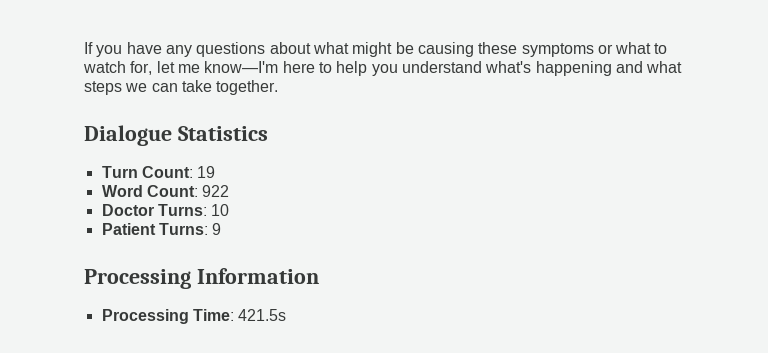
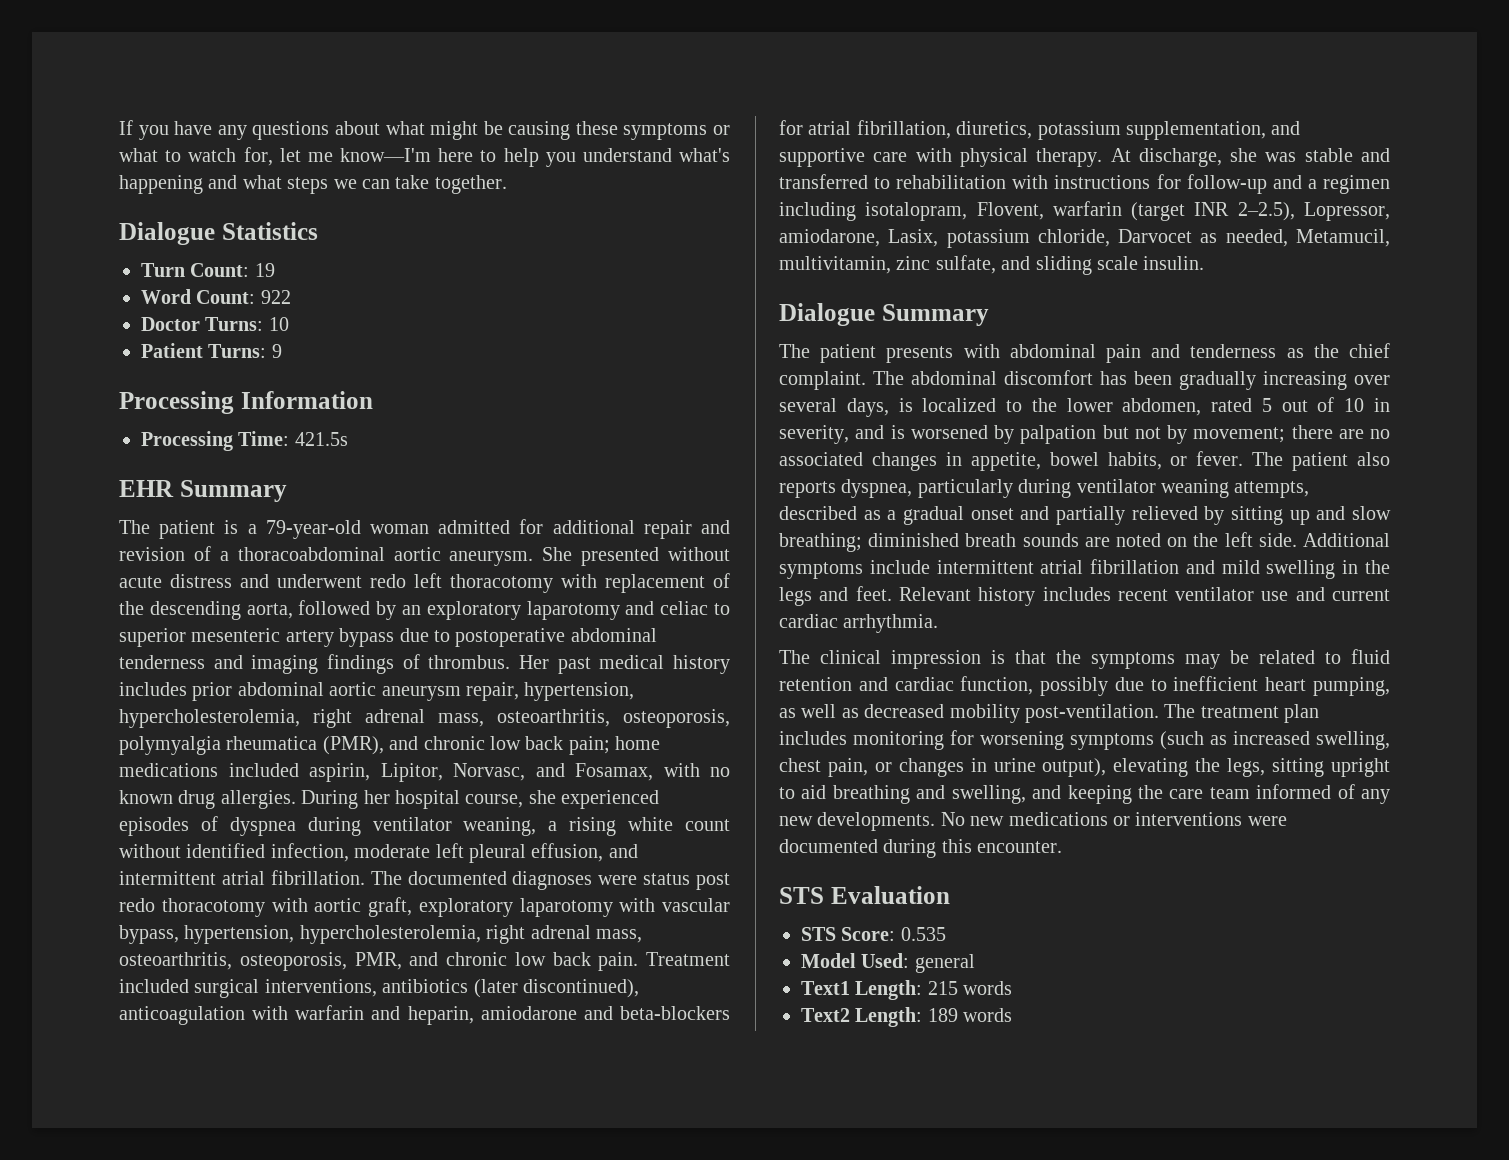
(287, 315) none -> [119,480,287,502] [119,519,730,539] [119,546,730,566] [119,573,730,593] [119,600,730,620] [119,628,657,647] [119,654,731,674] [119,682,635,701] [119,709,730,728] [119,736,661,755] [119,763,730,782] [119,790,660,809] [119,816,731,836] [119,843,638,863] [119,870,730,890] [119,897,730,917] [119,925,642,944] [119,952,730,971] [119,979,639,998] [119,1005,730,1025] [779,120,1301,140] [779,148,1390,167] [779,174,1390,194] [779,201,1390,221] [779,229,1390,248] [779,255,1205,275] [779,303,989,326] [779,343,1390,363] [779,370,1390,390] [779,397,1390,417] [779,425,1390,444] [779,451,1390,471] [779,479,1310,498] [779,506,1391,525] [779,532,1390,552] [779,559,1390,579] [779,586,1390,606] [779,614,939,633] [779,649,1390,669] [779,676,1390,696] [779,704,1320,723] [779,730,1390,750] [779,758,1390,777] [779,784,1390,804] [779,812,1287,831] [779,839,1063,858] [779,886,950,904] [801,927,946,941] [801,953,975,973] [801,980,1013,1000] [801,1007,1013,1027] // EHR Summary // The patient is a 79-year-old woman admitted for additional repair and revision of a thoracoabdominal aortic aneurysm. She presented without acute distress and underwent redo left thoracotomy with replacement of the descending aorta, followed by an exploratory laparotomy and celiac to superior mesenteric artery bypass due to postoperative abdominal tenderness and imaging findings of thrombus. Her past medical history includes prior abdominal aortic aneurysm repair, hypertension, hypercholesterolemia, right adrenal mass, osteoarthritis, osteoporosis, polymyalgia rheumatica (PMR), and chronic low back pain; home medications included aspirin, Lipitor, Norvasc, and Fosamax, with no known drug allergies. During her hospital course, she experienced episodes of dyspnea during ventilator weaning, a rising white count without identified infection, moderate left pleural effusion, and intermittent atrial fibrillation. The documented diagnoses were status post redo thoracotomy with aortic graft, exploratory laparotomy with vascular bypass, hypertension, hypercholesterolemia, right adrenal mass, osteoarthritis, osteoporosis, PMR, and chronic low back pain. Treatment included surgical interventions, antibiotics (later discontinued), anticoagulation with warfarin and heparin, amiodarone and beta-blockers for atrial fibrillation, diuretics, potassium supplementation, and supportive care with physical therapy. At discharge, she was stable and transferred to rehabilitation with instructions for follow-up and a regimen including isotalopram, Flovent, warfarin (target INR 2–2.5), Lopressor, amiodarone, Lasix, potassium chloride, Darvocet as needed, Metamucil, multivitamin, zinc sulfate, and sliding scale insulin. // Dialogue Summary // The patient presents with abdominal pain and tenderness as the chief complaint. The abdominal discomfort has been gradually increasing over several days, is localized to the lower abdomen, rated 5 out of 10 in severity, and is worsened by palpation but not by movement; there are no associated changes in appetite, bowel habits, or fever. The patient also reports dyspnea, particularly during ventilator weaning attempts, described as a gradual onset and partially relieved by sitting up and slow breathing; diminished breath sounds are noted on the left side. Additional symptoms include intermittent atrial fibrillation and mild swelling in the legs and feet. Relevant history includes recent ventilator use and current cardiac arrhythmia. // The clinical impression is that the symptoms may be related to fluid retention and cardiac function, possibly due to inefficient heart pumping, as well as decreased mobility post-ventilation. The treatment plan includes monitoring for worsening symptoms (such as increased swelling, chest pain, or changes in urine output), elevating the legs, sitting upright to aid breathing and swelling, and keeping the care team informed of any new developments. No new medications or interventions were documented during this encounter. // STS Evaluation // STS Score: 0.535 // Model Used: general // Text1 Length: 215 words // Text2 Length: 189 words

